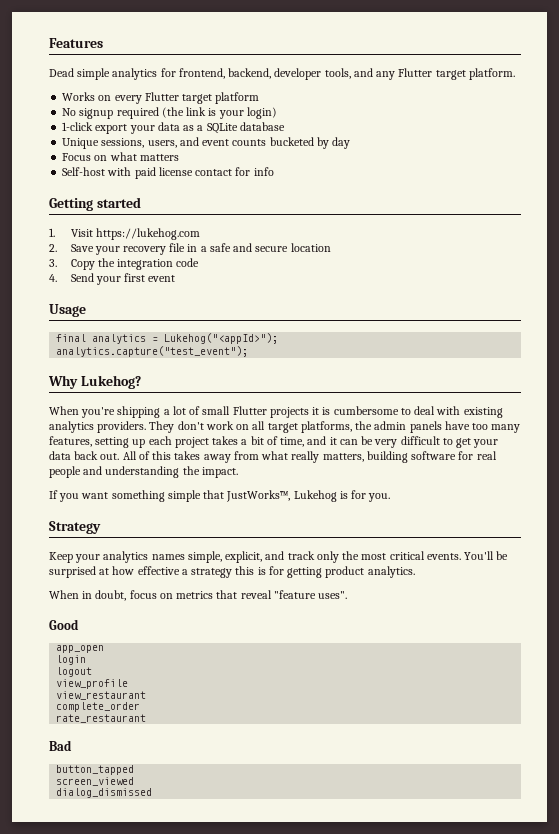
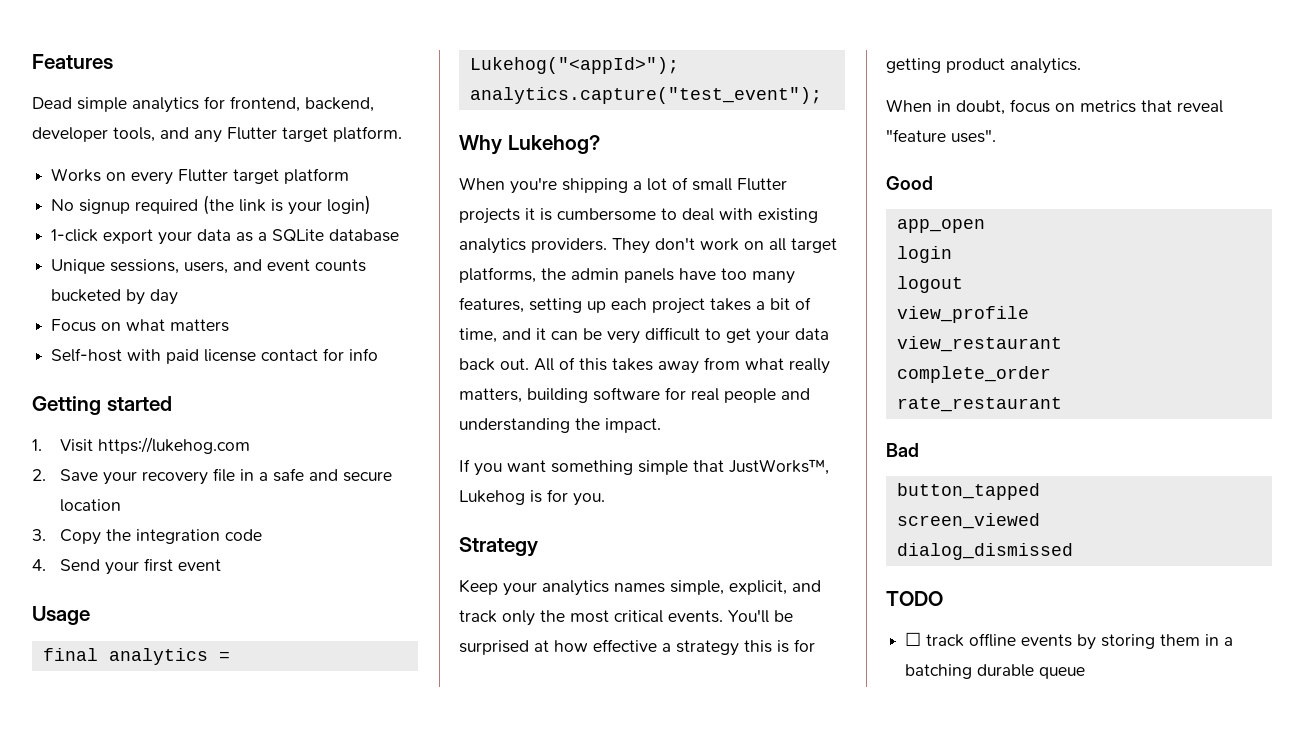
(153, 793) none -> [886,591,943,606] [905,632,1234,650] [905,664,1086,679] // TODO // ☐ track offline events by storing them in a batching durable queue

